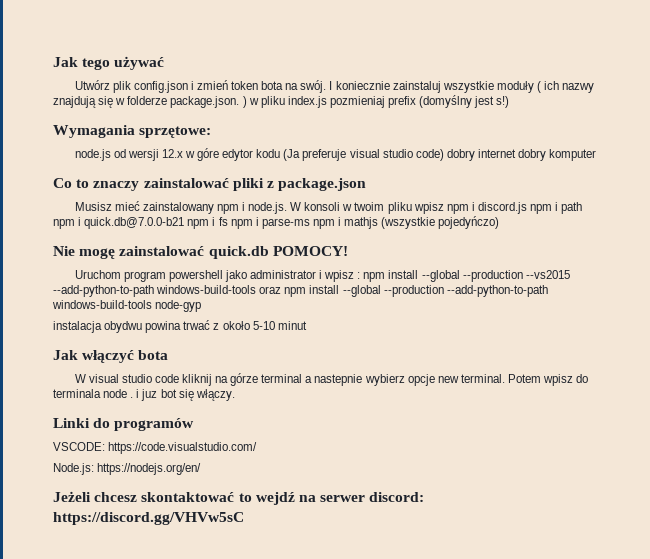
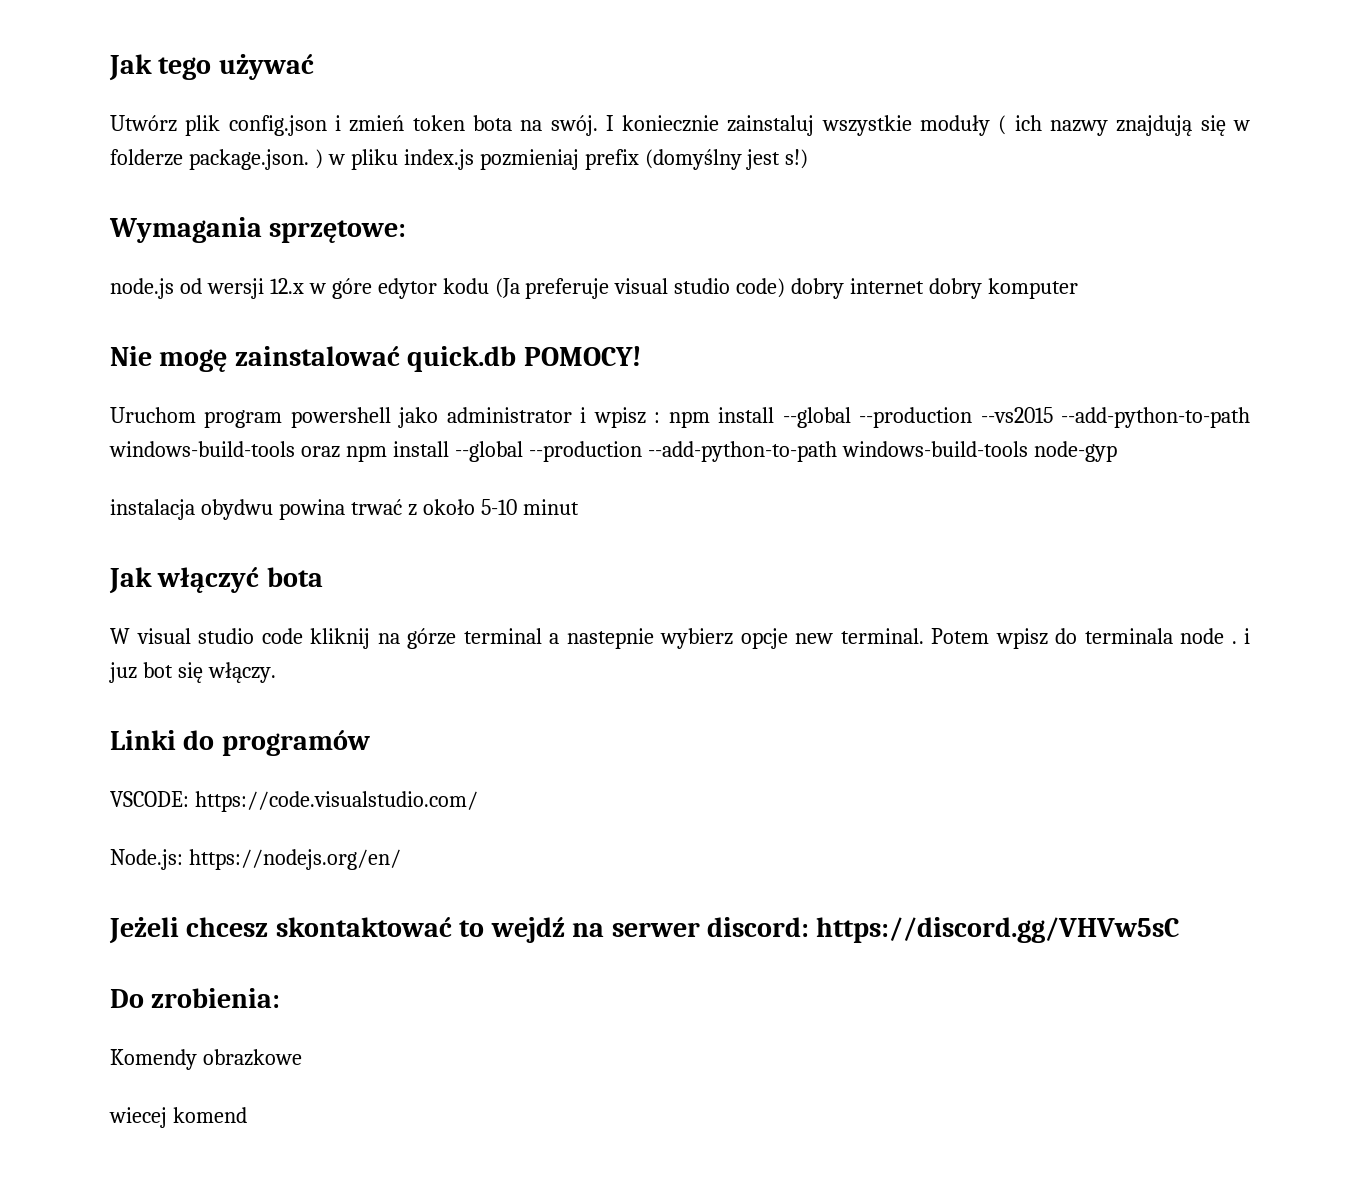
[53,178,367,191] [74,201,583,214] [53,216,500,229] // Co to znaczy zainstalować pliki z package.json // Musisz mieć zainstalowany npm i node.js. W konsoli w twoim pliku wpisz npm i discord.js npm i path npm i quick.db@7.0.0-b21 npm i fs npm i parse-ms npm i mathjs (wszystkie pojedyńczo) -> (1079, 288) none
(244, 518) none -> [110,988,281,1008] [110,1049,302,1070] [109,1107,247,1128] // Do zrobienia: // Komendy obrazkowe // wiecej komend

